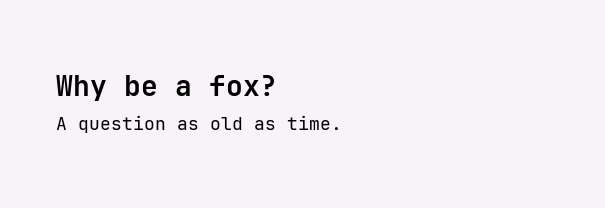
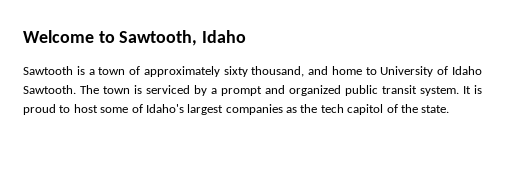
[56,75,277,101] [56,115,342,133] Why be a fox? // A question as old as time. -> [23,30,247,46] [23,66,483,77] [23,85,482,96] [23,104,450,115] Welcome to Sawtooth, Idaho // Sawtooth is a town of approximately sixty thousand, and home to University of Idaho Sawtooth. The town is serviced by a prompt and organized public transit system. It is proud to host some of Idaho's largest companies as the tech capitol of the state.

